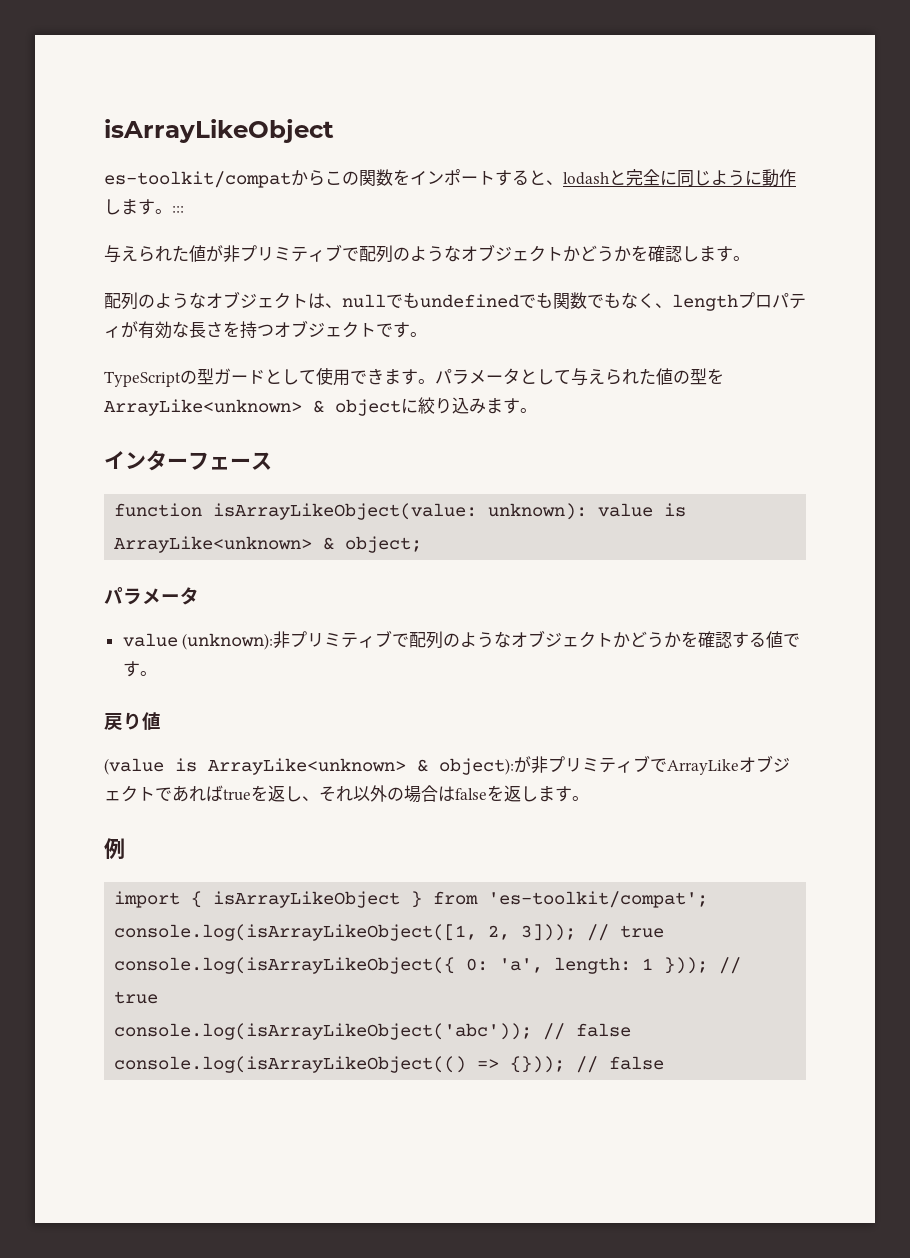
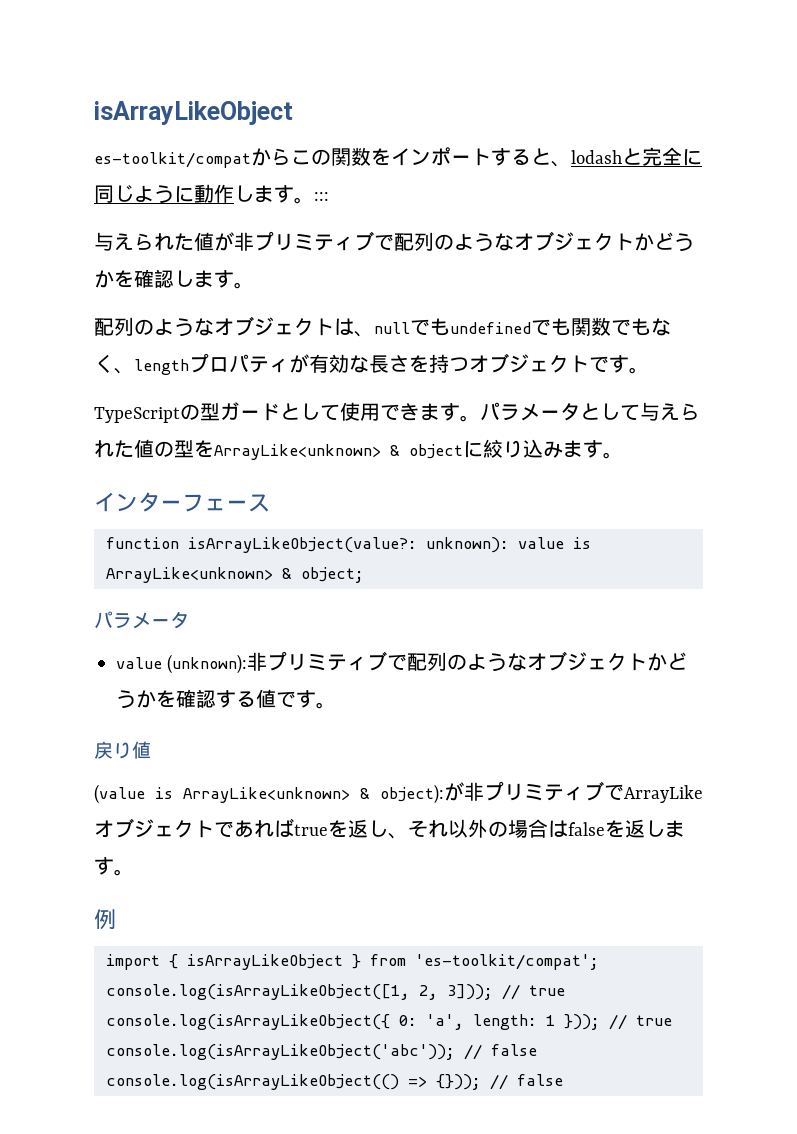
[213,503,478,520] isArrayLikeObject(value: -> [188,537,417,553] isArrayLikeObject(value?:

